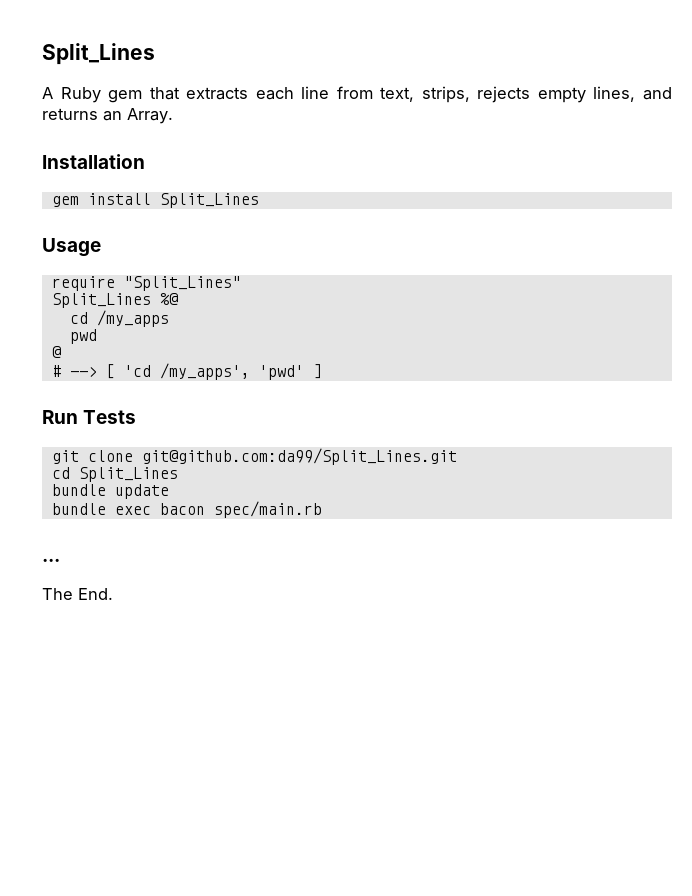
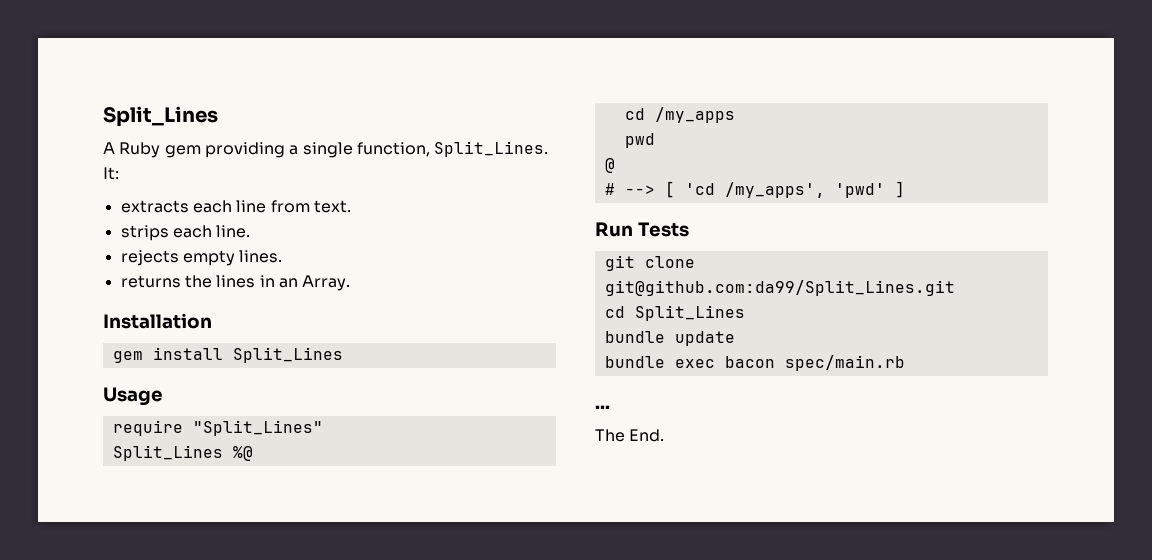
[149,86,672,103] [42,108,98,120] that extracts each line from text, strips, rejects empty lines, and returns -> [204,141,549,158] [103,167,119,180] [120,200,351,213] [120,225,251,241] [120,250,283,266] [120,275,275,288] providing a single function, Split_Lines. It: // extracts each line from text. // strips each line. // rejects empty lines. // returns the lines in

